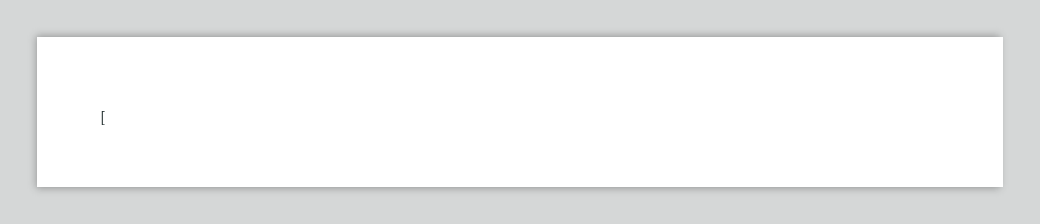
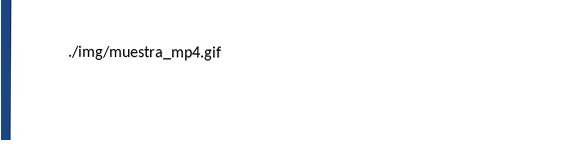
[100,111,106,125] [ -> [68,45,222,61] ./img/muestra_mp4.gif

